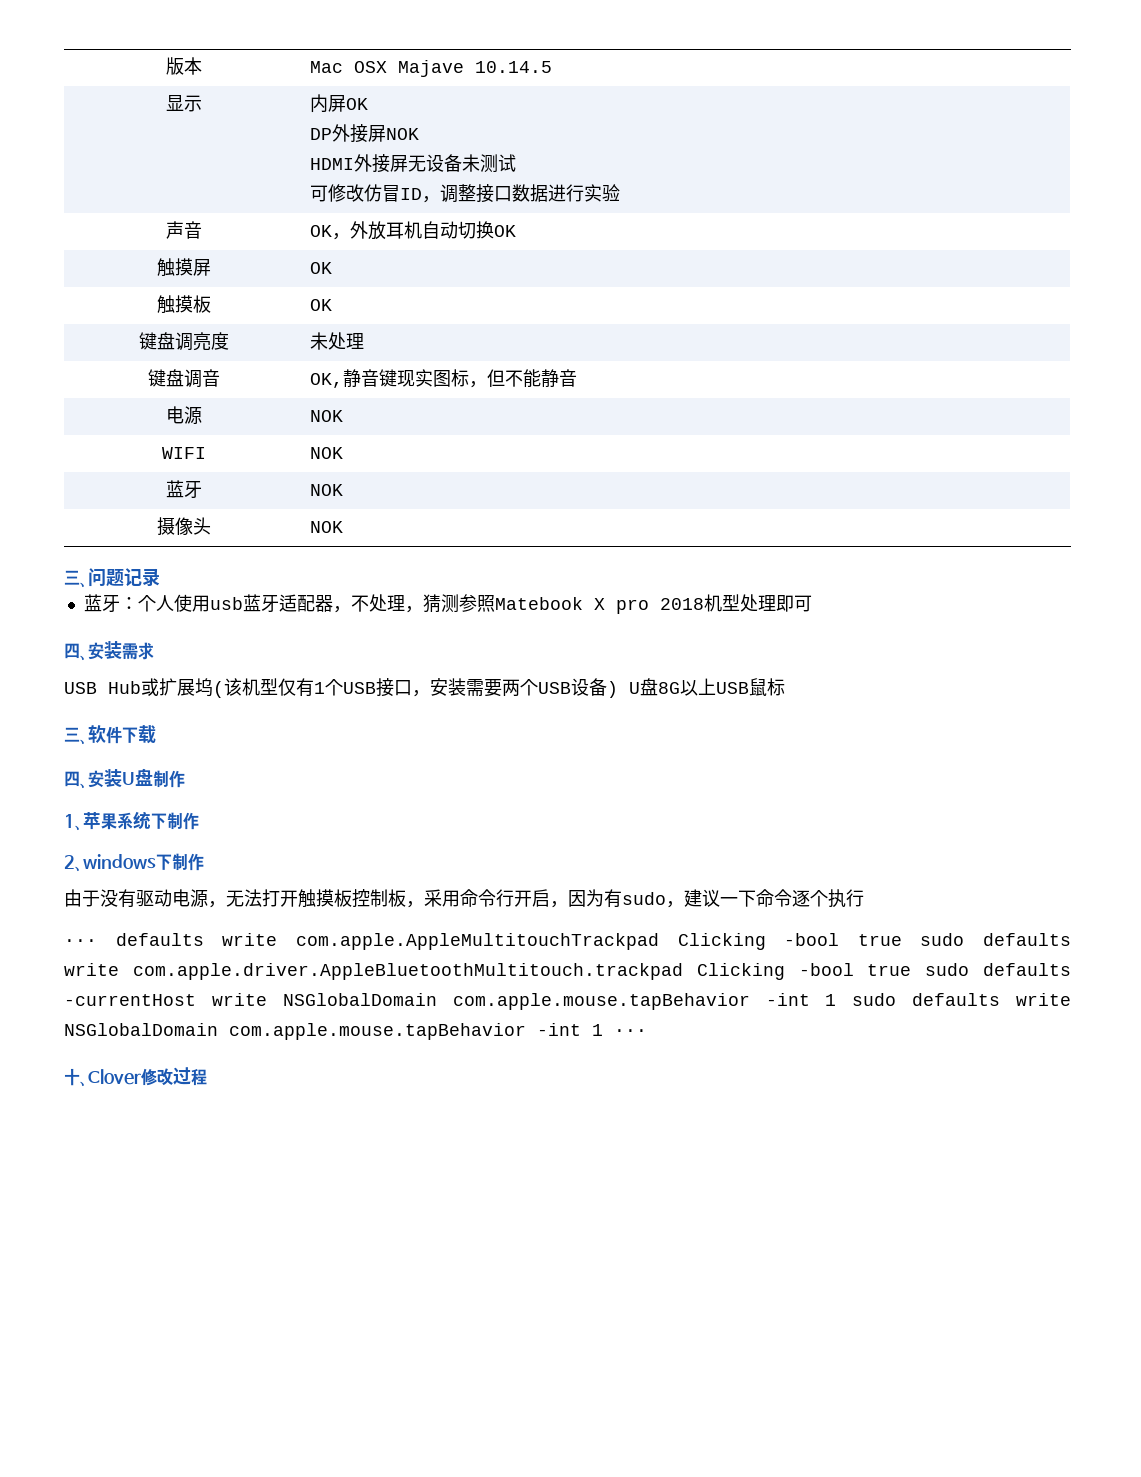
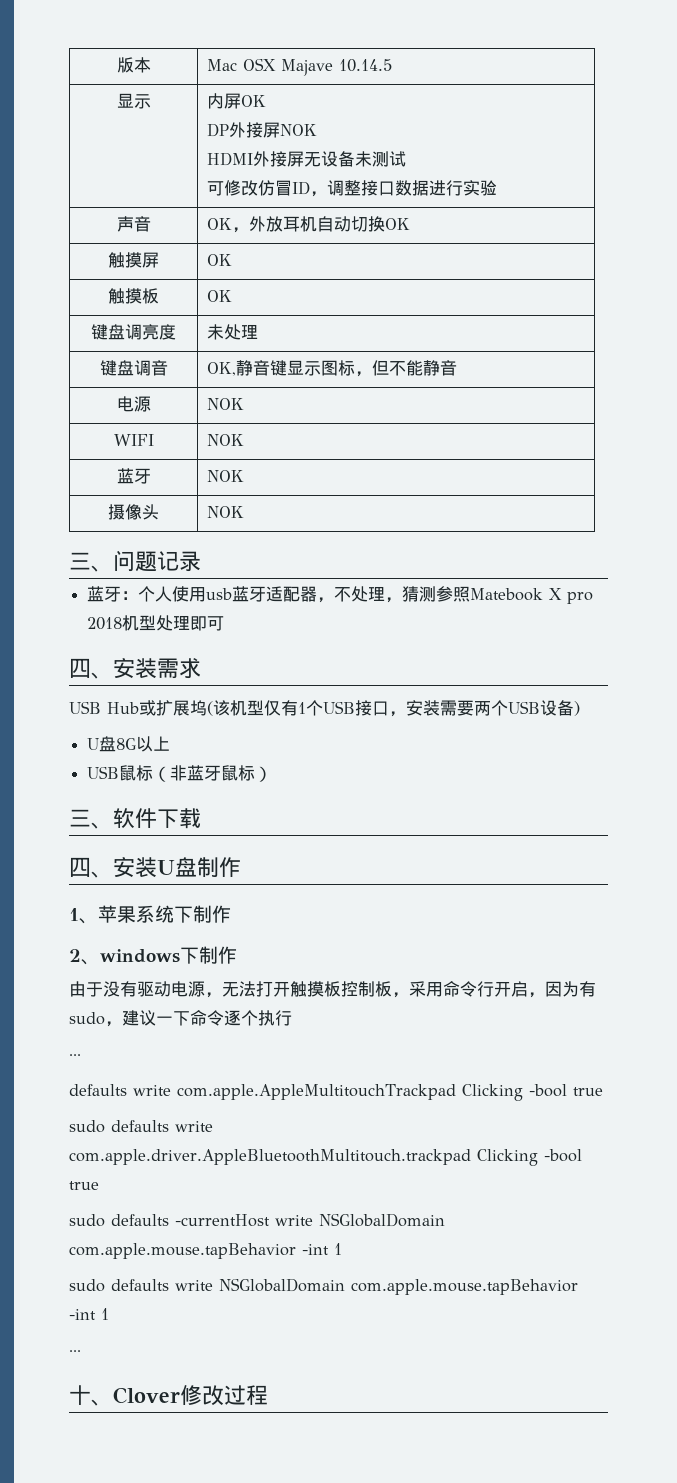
[397,369,434,387] 现实 -> [286,360,321,376] 显示
(618, 689) none -> (580, 708) //
(716, 686) none -> (171, 743) //
(785, 687) none -> [153,765,273,782] （非蓝牙鼠标）
(97, 942) none -> (81, 1057) //
(902, 940) none -> (603, 1091) //
(912, 970) none -> (99, 1185) //
(837, 1000) none -> (342, 1249) //
(603, 1030) none -> (109, 1314) //

